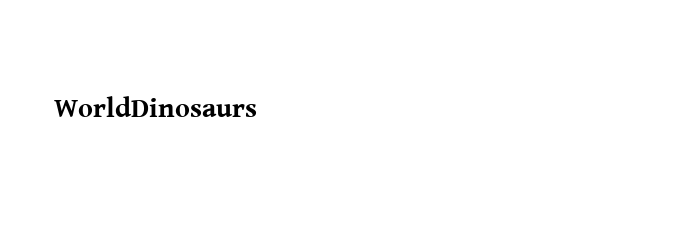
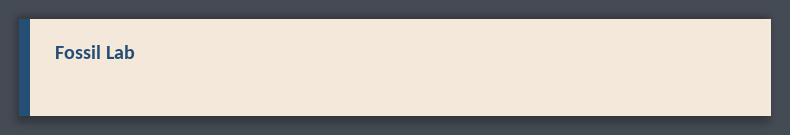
[54,96,257,117] WorldDinosaurs -> [55,45,136,59] Fossil Lab

